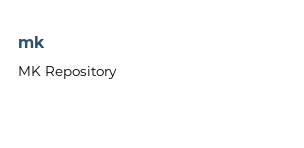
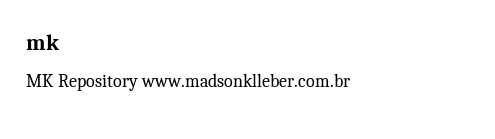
(117, 72) none -> [141,73,352,87] www.madsonklleber.com.br

